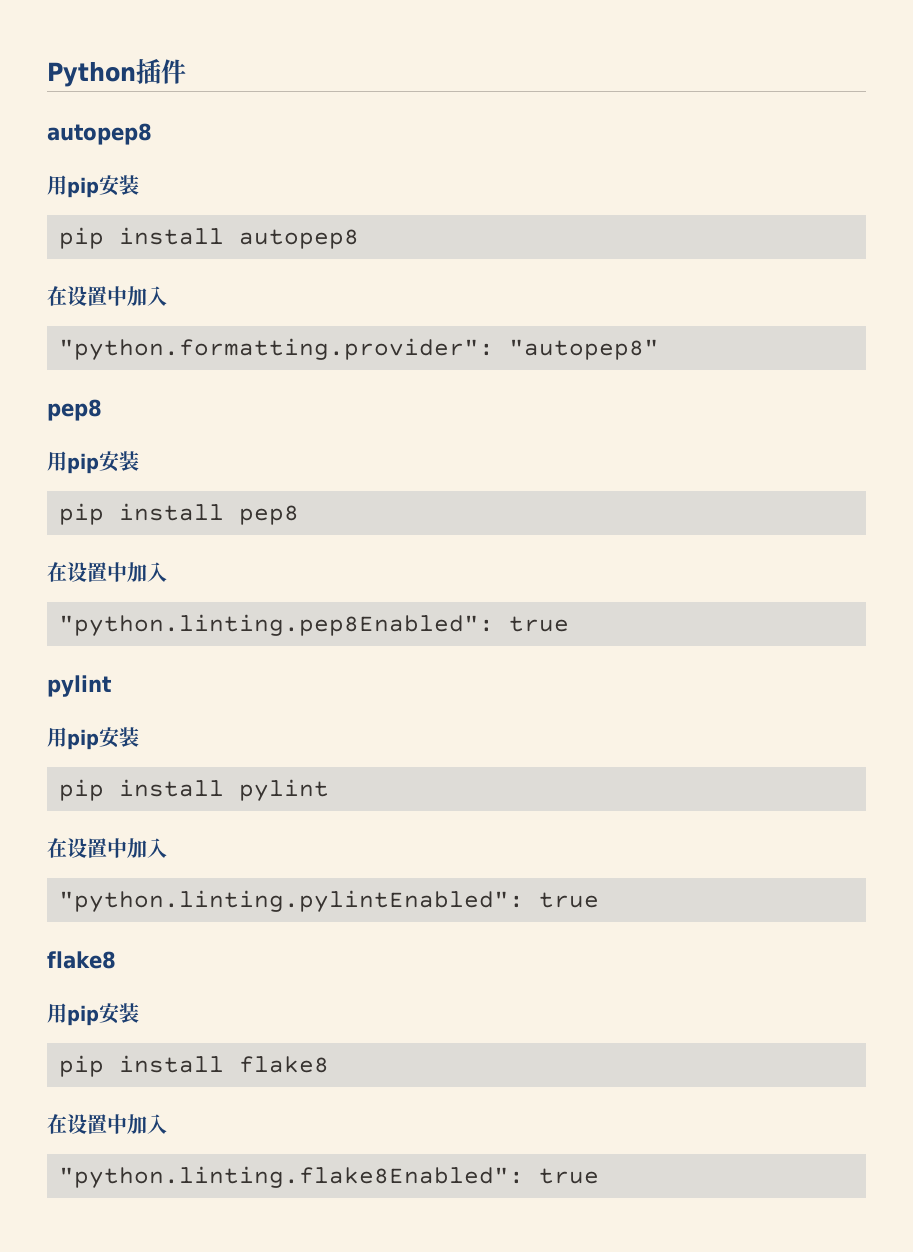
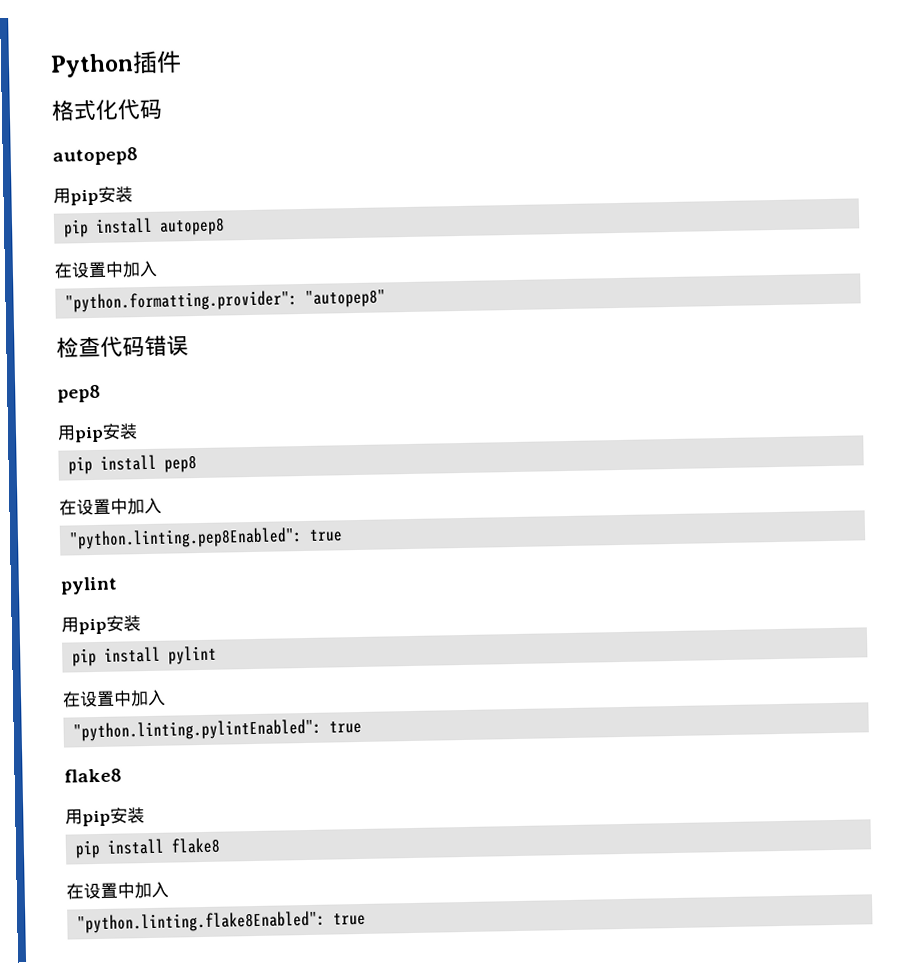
(186, 71) none -> [51,98,163,121] // 格式化代码
(659, 349) none -> [56,335,189,358] // 检查代码错误

